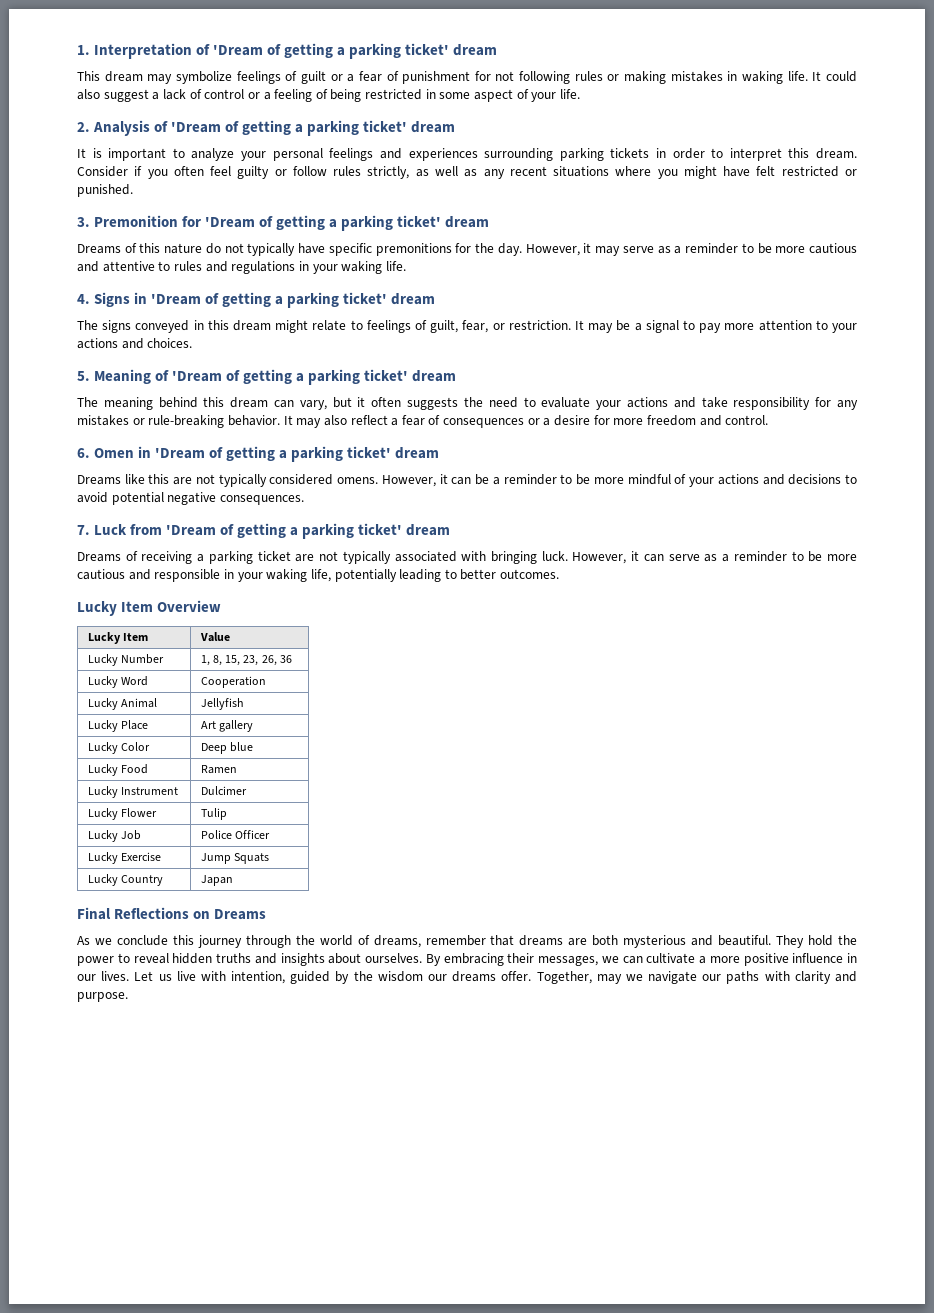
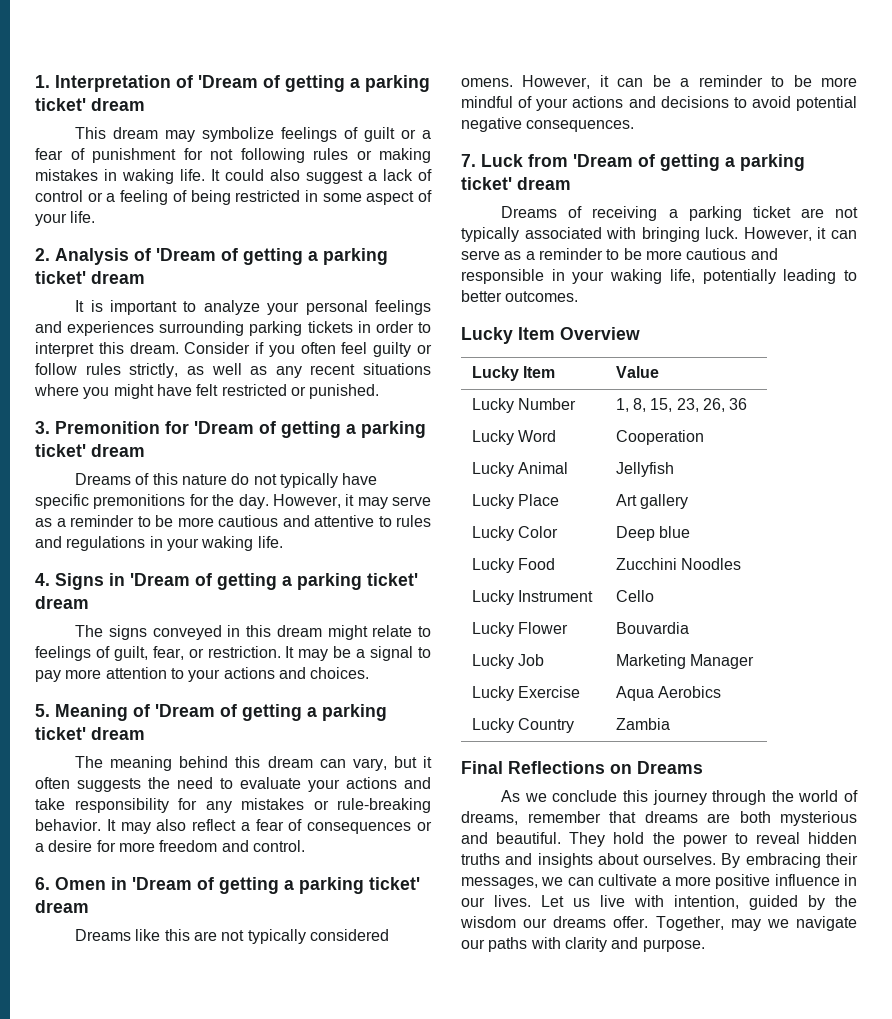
[200,765,237,774] Ramen -> [615,558,742,570] Zucchini Noodles
[200,786,247,795] Dulcimer -> [615,590,654,602] Cello
[200,808,227,820] Tulip -> [615,622,689,634] Bouvardia
[200,830,270,839] Police Officer -> [615,654,755,669] Marketing Manager
[200,853,269,864] Jump Squats -> [615,686,722,701] Aqua Aerobics
[200,875,233,886] Japan -> [615,718,670,730] Zambia

